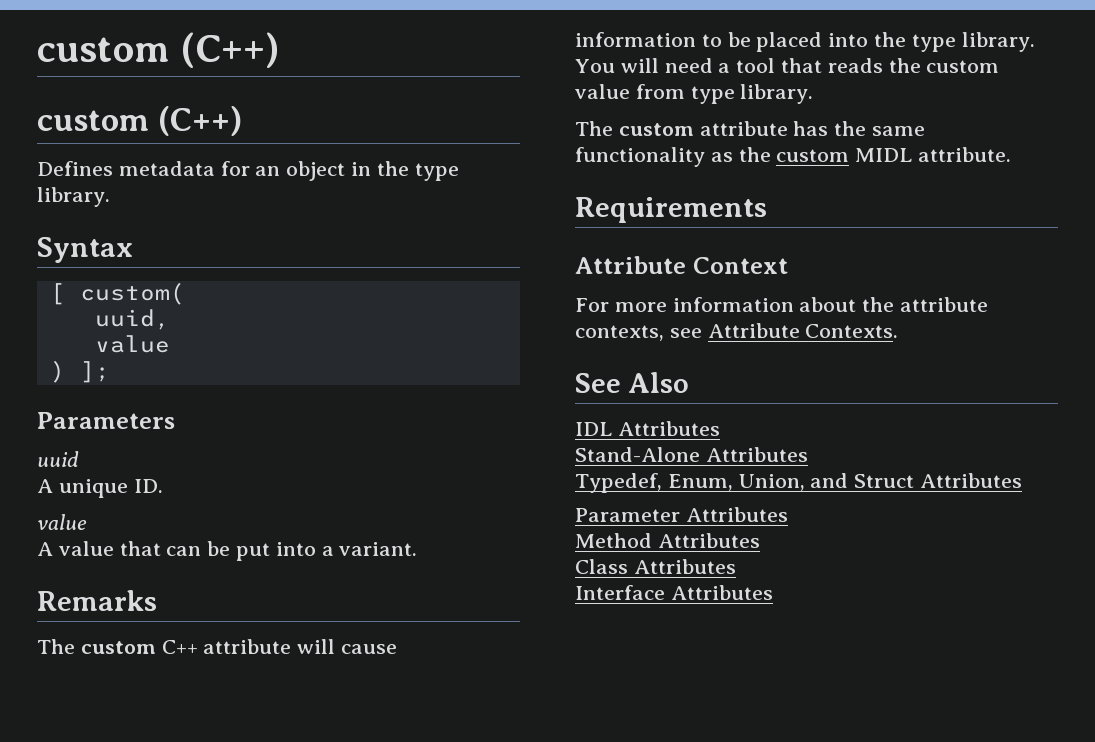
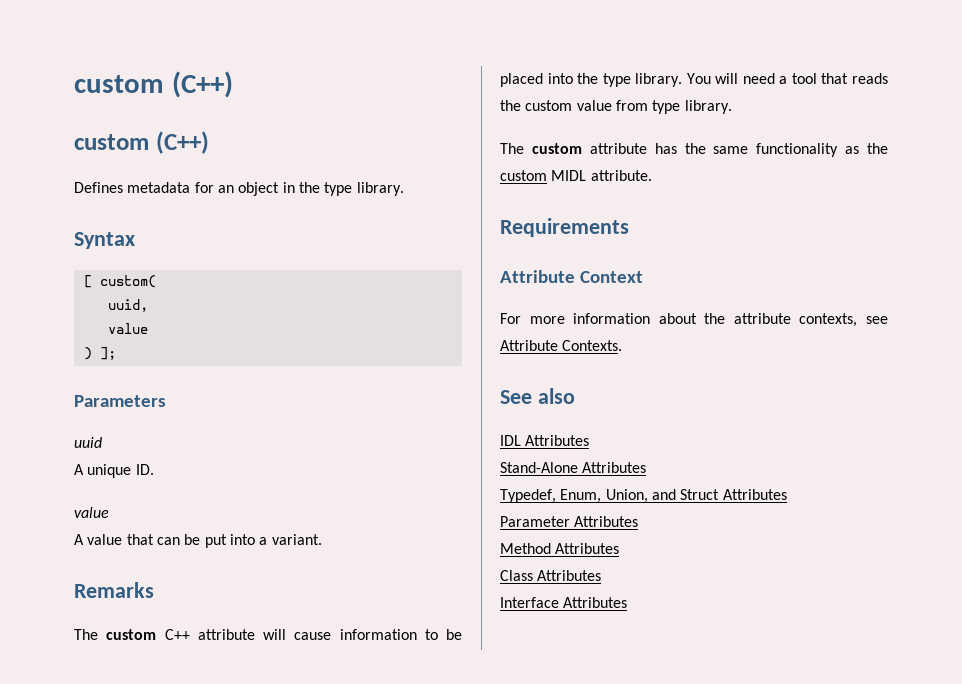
[627,372,689,393] Also -> [537,388,575,404] also

